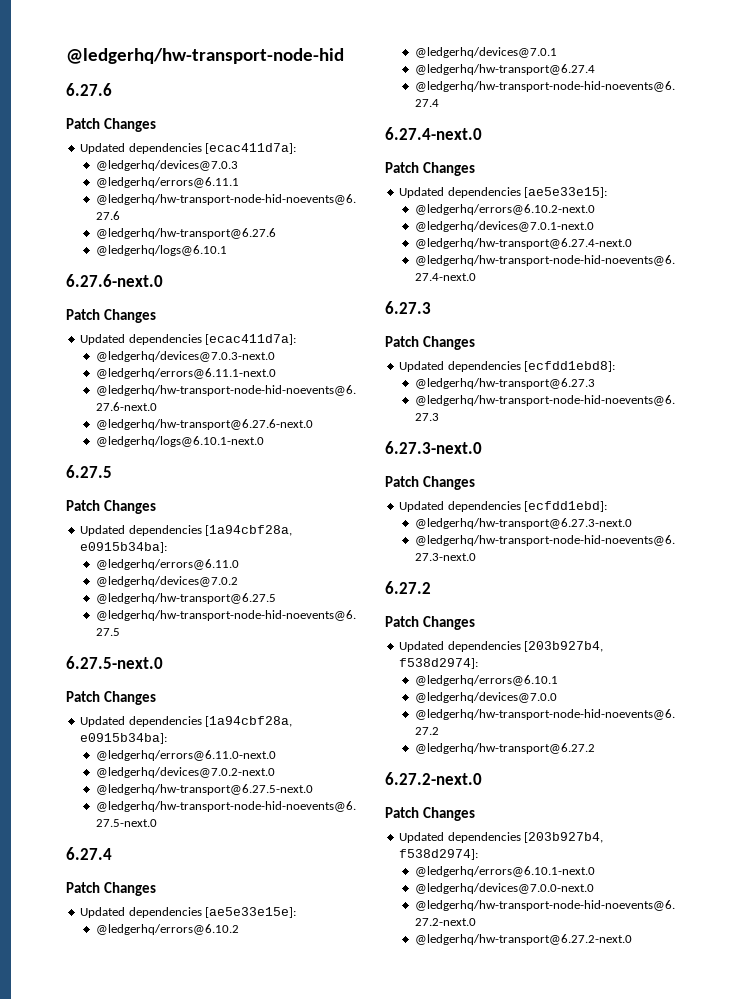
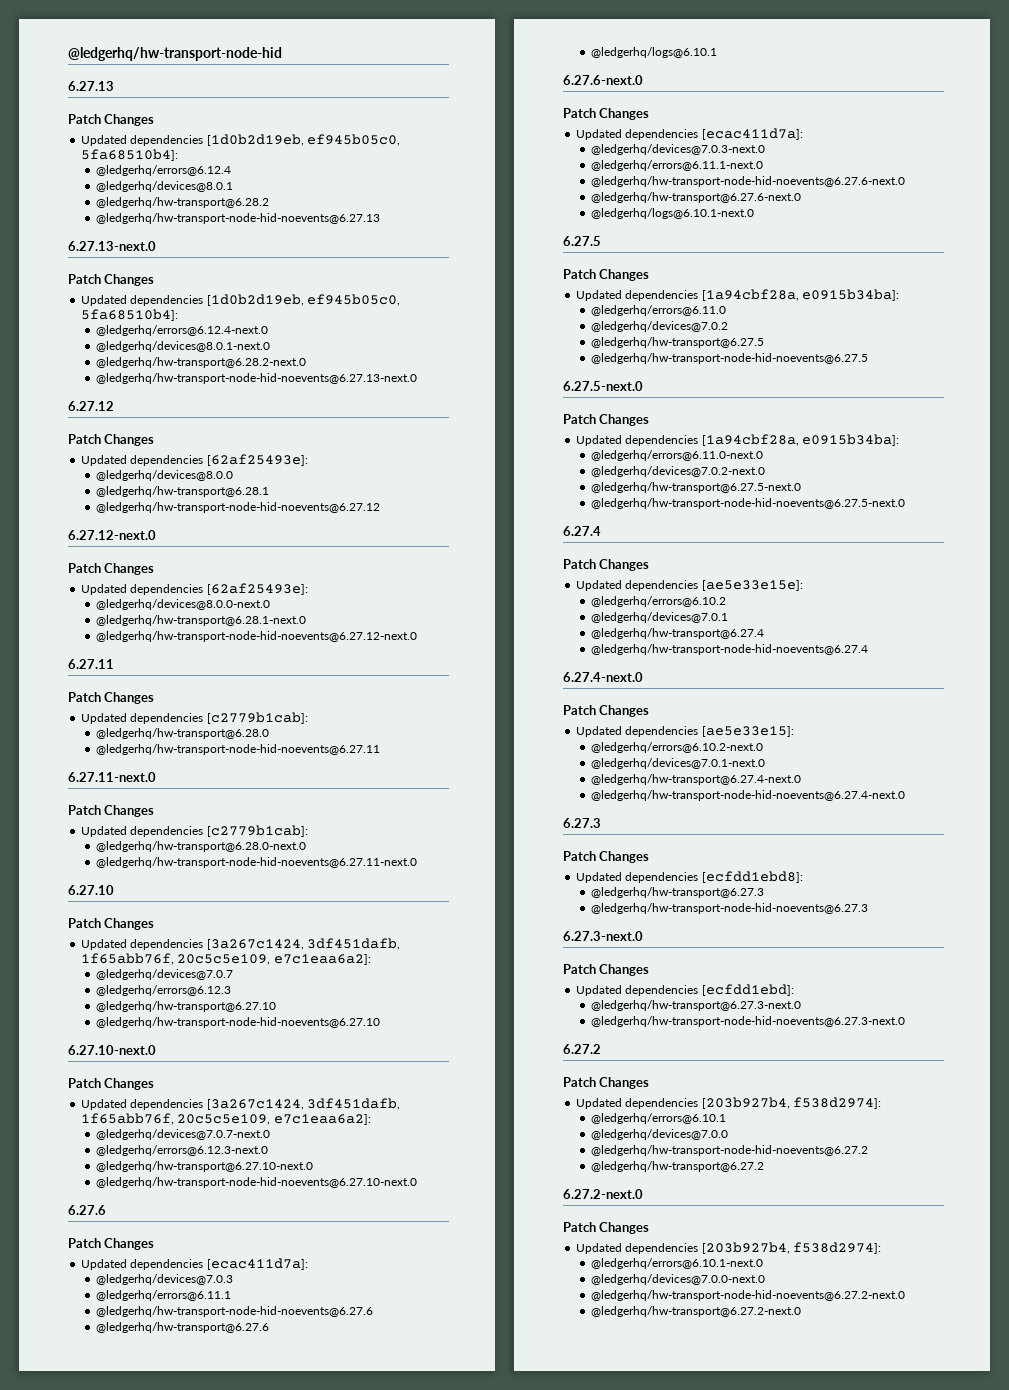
(344, 56) none -> [68,81,114,91] [68,114,155,126] [81,134,400,146] [81,149,179,161] [96,165,232,176] [96,181,234,192] [96,197,270,208] [96,213,381,224] [68,241,156,251] [68,274,155,286] [81,294,400,306] [81,309,179,321] [96,325,269,336] [96,341,271,352] [96,357,307,368] [96,373,418,384] [68,401,114,411] [68,434,155,446] [81,454,308,466] [96,470,234,481] [96,486,270,497] [96,502,381,513] [68,530,156,540] [68,563,155,575] [81,583,308,595] [96,599,271,610] [96,615,307,626] [96,631,418,642] [68,659,114,669] [68,692,155,704] [81,712,308,724] [96,728,270,739] [96,744,381,755] [68,772,156,782] [68,805,155,817] [81,825,308,837] [96,841,307,852] [96,857,418,868] [68,885,114,895] [68,918,155,930] [81,938,400,950] [81,953,371,965] [96,969,234,980] [96,985,232,996] [96,1001,277,1012] [96,1017,381,1028] [68,1045,156,1055] [68,1078,155,1090] [81,1098,400,1110] [81,1113,371,1125] [96,1129,271,1140] [96,1145,269,1156] [96,1161,314,1172] [96,1177,418,1188] // 6.27.13 // Patch Changes // Updated dependencies [1d0b2d19eb, ef945b05c0, 5fa68510b4]: // @ledgerhq/errors@6.12.4 // @ledgerhq/devices@8.0.1 // @ledgerhq/hw-transport@6.28.2 // @ledgerhq/hw-transport-node-hid-noevents@6.27.13 // 6.27.13-next.0 // Patch Changes // Updated dependencies [1d0b2d19eb, ef945b05c0, 5fa68510b4]: // @ledgerhq/errors@6.12.4-next.0 // @ledgerhq/devices@8.0.1-next.0 // @ledgerhq/hw-transport@6.28.2-next.0 // @ledgerhq/hw-transport-node-hid-noevents@6.27.13-next.0 // 6.27.12 // Patch Changes // Updated dependencies [62af25493e]: // @ledgerhq/devices@8.0.0 // @ledgerhq/hw-transport@6.28.1 // @ledgerhq/hw-transport-node-hid-noevents@6.27.12 // 6.27.12-next.0 // Patch Changes // Updated dependencies [62af25493e]: // @ledgerhq/devices@8.0.0-next.0 // @ledgerhq/hw-transport@6.28.1-next.0 // @ledgerhq/hw-transport-node-hid-noevents@6.27.12-next.0 // 6.27.11 // Patch Changes // Updated dependencies [c2779b1cab]: // @ledgerhq/hw-transport@6.28.0 // @ledgerhq/hw-transport-node-hid-noevents@6.27.11 // 6.27.11-next.0 // Patch Changes // Updated dependencies [c2779b1cab]: // @ledgerhq/hw-transport@6.28.0-next.0 // @ledgerhq/hw-transport-node-hid-noevents@6.27.11-next.0 // 6.27.10 // Patch Changes // Updated dependencies [3a267c1424, 3df451dafb, 1f65abb76f, 20c5c5e109, e7c1eaa6a2]: // @ledgerhq/devices@7.0.7 // @ledgerhq/errors@6.12.3 // @ledgerhq/hw-transport@6.27.10 // @ledgerhq/hw-transport-node-hid-noevents@6.27.10 // 6.27.10-next.0 // Patch Changes // Updated dependencies [3a267c1424, 3df451dafb, 1f65abb76f, 20c5c5e109, e7c1eaa6a2]: // @ledgerhq/devices@7.0.7-next.0 // @ledgerhq/errors@6.12.3-next.0 // @ledgerhq/hw-transport@6.27.10-next.0 // @ledgerhq/hw-transport-node-hid-noevents@6.27.10-next.0

